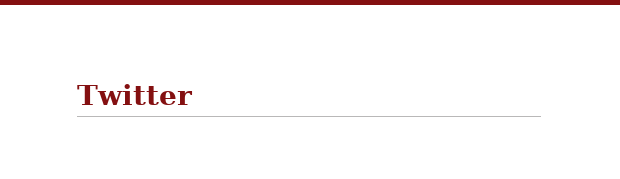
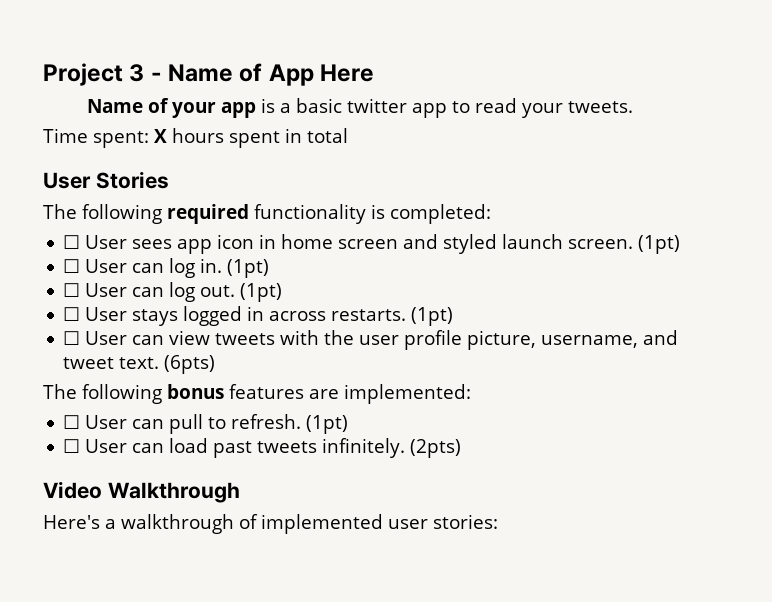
[77,84,193,105] Twitter -> [43,63,375,86] [87,98,634,118] [43,128,348,148] [43,171,169,189] [43,204,491,224] [63,234,681,254] [63,258,270,278] [63,282,283,302] [63,306,454,326] [63,330,679,350] [63,355,216,374] [43,384,471,404] [63,414,349,434] [63,438,462,458] [43,481,240,503] [43,514,498,534] Project 3 - Name of App Here // Name of your app is a basic twitter app to read your tweets. // Time spent: X hours spent in total // User Stories // The following required functionality is completed: // ☐ User sees app icon in home screen and styled launch screen. (1pt) // ☐ User can log in. (1pt) // ☐ User can log out. (1pt) // ☐ User stays logged in across restarts. (1pt) // ☐ User can view tweets with the user profile picture, username, and tweet text. (6pts) // The following bonus features are implemented: // ☐ User can pull to refresh. (1pt) // ☐ User can load past tweets infinitely. (2pts) // Video Walkthrough // Here's a walkthrough of implemented user stories:

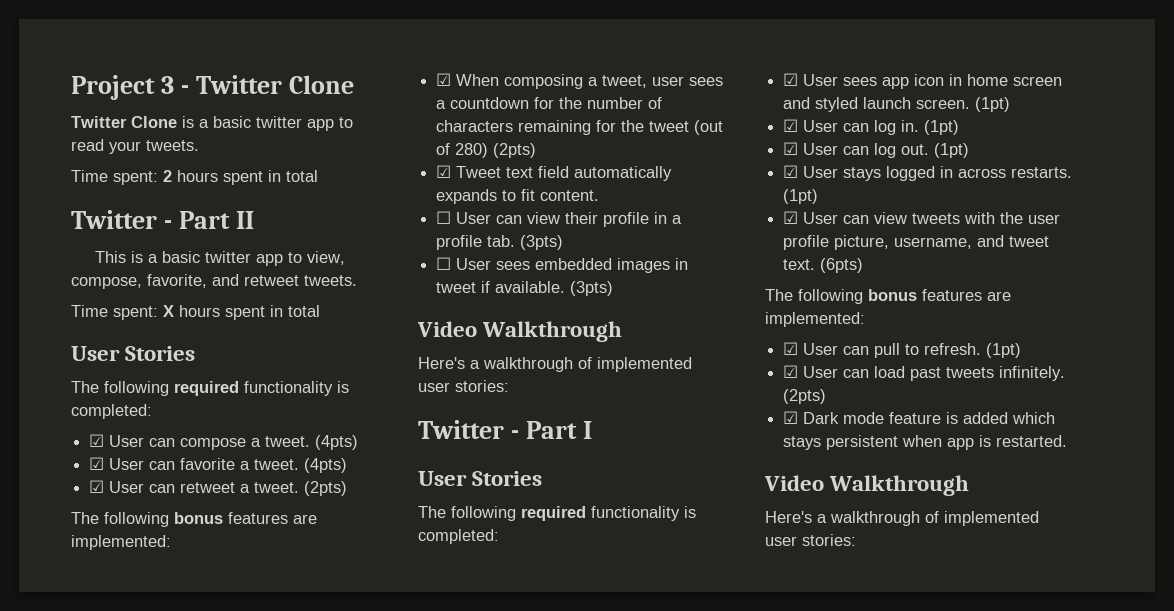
[168,63,375,86] [87,98,257,118] Name of App Here // Name of your app -> [196,75,355,94] [71,116,177,128] Twitter Clone // Twitter Clone
(634, 107) none -> [71,170,318,185] [71,210,255,229] [94,251,345,266] [71,274,357,289] // Time spent: 2 hours spent in total // Twitter - Part II // This is a basic twitter app to view, compose, favorite, and retweet tweets.
[63,235,81,249] ☐ -> [89,434,359,450] [89,457,348,473] [89,480,348,496] [71,512,317,527] [71,535,171,550] [436,73,724,89] [436,97,663,109] [436,120,724,135] [436,143,537,158] [436,165,673,181] [436,189,600,204] [436,211,683,227] [436,235,564,250] [436,257,689,273] [436,281,614,296] [417,321,623,342] [418,357,692,372] [418,380,509,392] [418,420,593,439] [418,471,543,486] [418,506,696,521] [418,529,499,544] [783,73,799,86] ☑ User can compose a tweet. (4pts) // ☑ User can favorite a tweet. (4pts) // ☑ User can retweet a tweet. (2pts) // The following bonus features are implemented: // ☑ When composing a tweet, user sees a countdown for the number of characters remaining for the tweet (out of 280) (2pts) // ☑ Tweet text field automatically expands to fit content. // ☐ User can view their profile in a profile tab. (3pts) // ☐ User sees embedded images in tweet if available. (3pts) // Video Walkthrough // Here's a walkthrough of implemented user stories: // Twitter - Part I // User Stories // The following required functionality is completed: // ☑
[63,259,81,273] ☐ -> [783,119,799,132] ☑
[63,283,81,297] ☐ -> [783,142,799,155] ☑
[63,307,81,321] ☐ -> [783,165,799,178] ☑
[63,331,81,345] ☐ -> [783,211,799,224] ☑
[63,415,81,429] ☐ -> [783,342,799,355] ☑
[63,439,81,453] ☐ -> [783,365,799,378] ☑
(462, 448) none -> [783,411,1056,424] [783,435,1068,450] // ☑ Dark mode feature is added which stays persistent when app is restarted.

